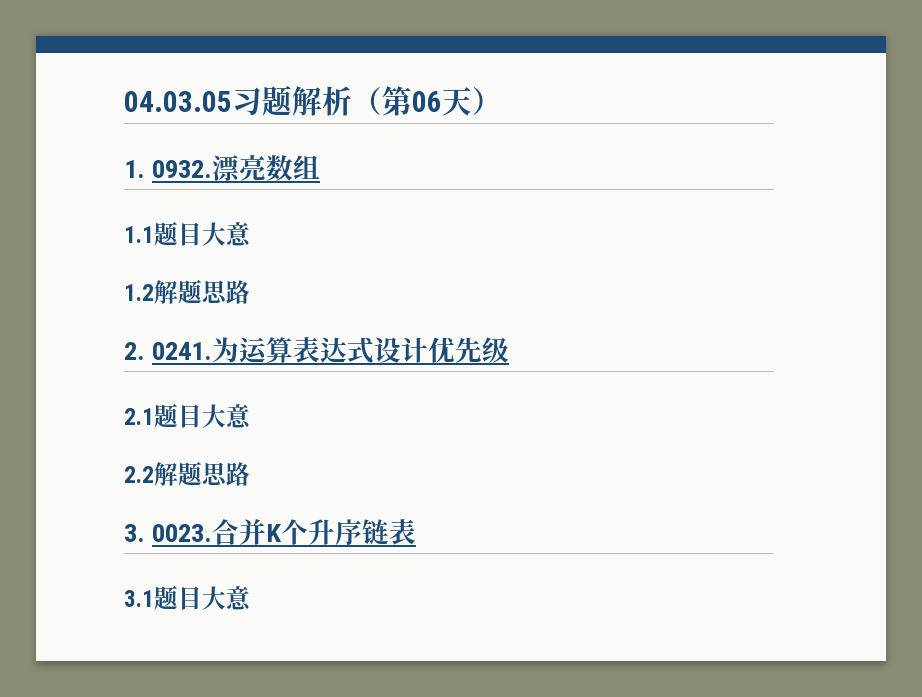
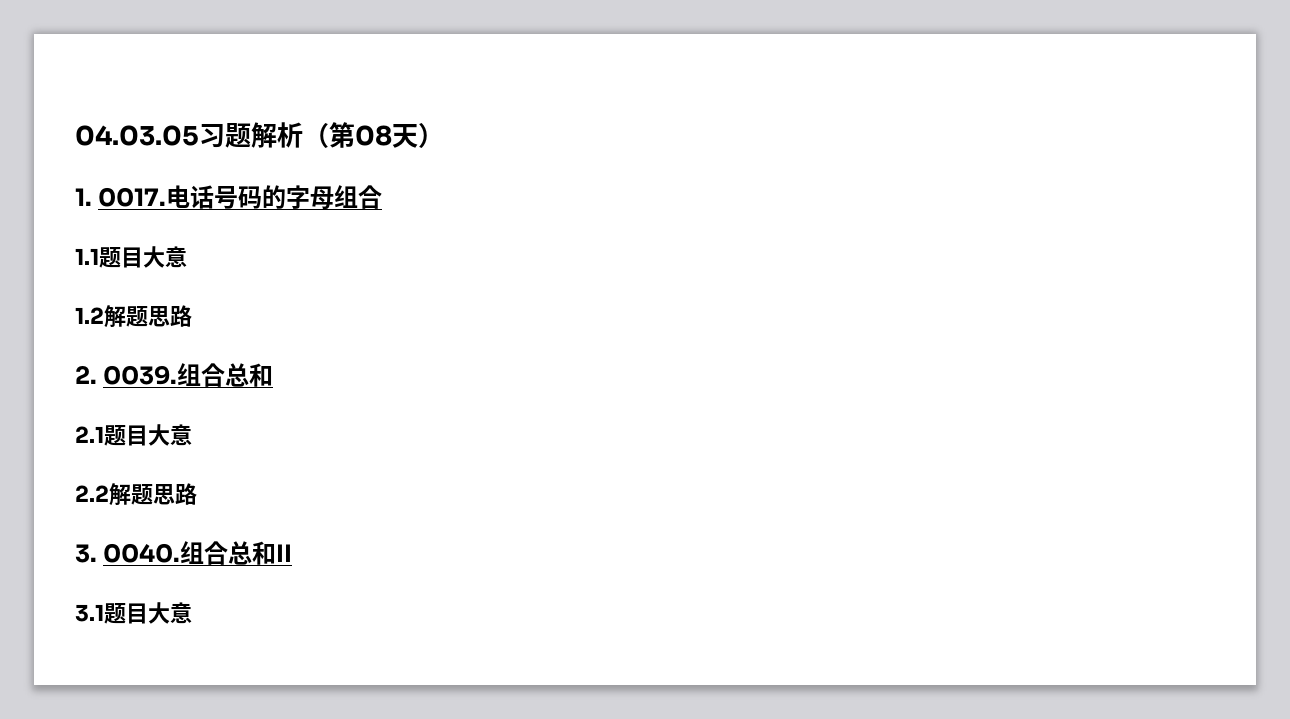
[412,91,442,112] 06 -> [355,125,392,146] 08
[152,155,321,182] 0932.漂亮数组 -> [98,185,383,210] 0017.电话号码的字母组合
[152,337,510,364] 0241.为运算表达式设计优先级 -> [103,363,274,387] 0039.组合总和
[152,519,417,545] 0023.合并K个升序链表 -> [103,541,293,565] 0040.组合总和II

